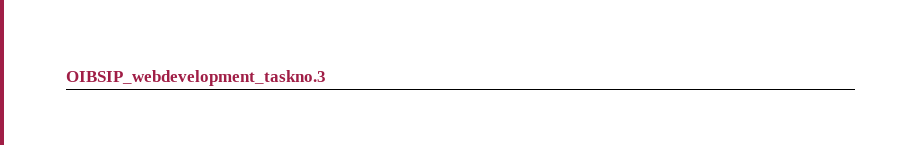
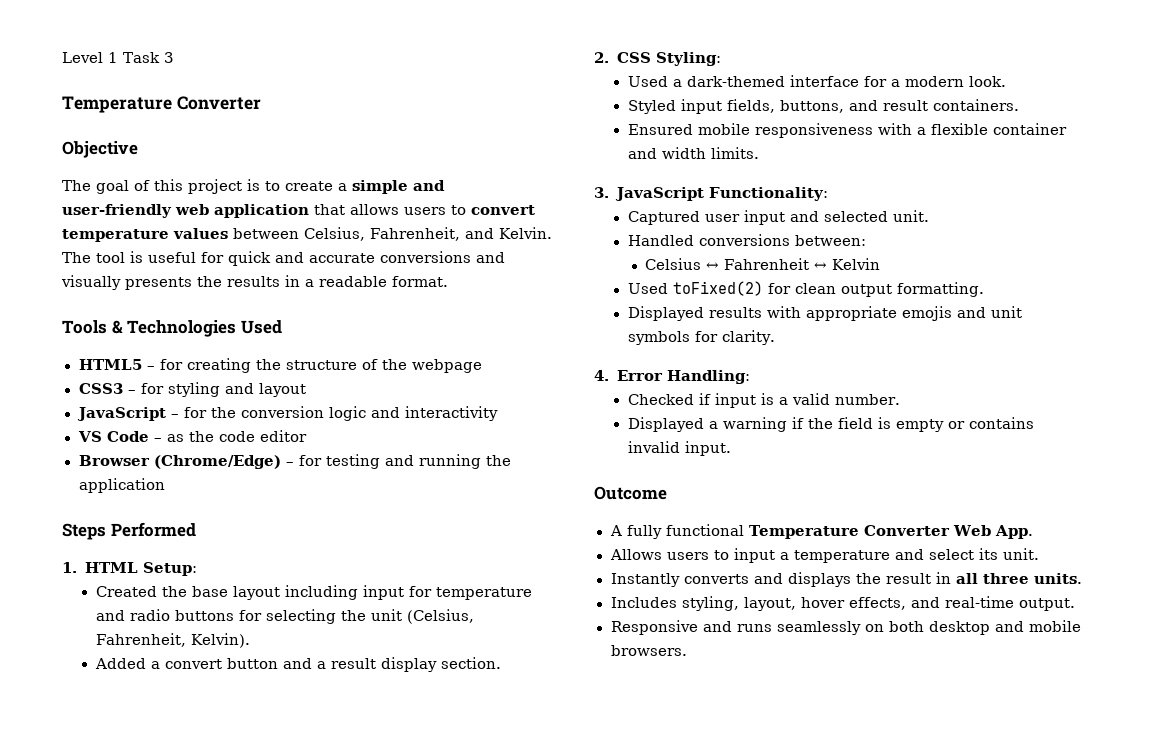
[66,70,326,86] OIBSIP_webdevelopment_taskno.3 -> [62,52,174,63] [62,96,261,113] [62,141,138,158] [62,179,445,194] [62,204,535,218] [62,227,552,242] [62,251,505,266] [61,275,448,290] [62,320,282,337] [78,358,482,373] [78,382,306,397] [76,406,498,421] [77,430,307,442] [78,454,511,469] [78,478,165,493] [62,522,196,540] [62,562,197,576] [95,585,532,600] [95,609,474,624] [95,633,250,648] [94,657,501,672] [594,52,721,66] [627,75,1006,87] [627,99,1019,114] [627,123,1067,138] [627,147,759,159] [594,187,828,201] [627,210,929,225] [627,234,866,246] [645,258,881,270] [627,281,984,297] [627,306,1022,321] [627,330,775,345] [594,370,750,384] [627,393,900,408] [627,417,1034,432] [627,441,731,456] [594,486,667,500] [609,524,1034,539] [609,548,1039,563] [610,572,1082,587] [610,596,1075,611] [610,620,1081,635] [610,645,687,656] Level 1 Task 3 // Temperature Converter // Objective // The goal of this project is to create a simple and user-friendly web application that allows users to convert temperature values between Celsius, Fahrenheit, and Kelvin. The tool is useful for quick and accurate conversions and visually presents the results in a readable format. // Tools & Technologies Used // HTML5 – for creating the structure of the webpage // CSS3 – for styling and layout // JavaScript – for the conversion logic and interactivity // VS Code – as the code editor // Browser (Chrome/Edge) – for testing and running the application // Steps Performed // 1. HTML Setup: // Created the base layout including input for temperature and radio buttons for selecting the unit (Celsius, Fahrenheit, Kelvin). // Added a convert button and a result display section. // 2. CSS Styling: // Used a dark-themed interface for a modern look. // Styled input fields, buttons, and result containers. // Ensured mobile responsiveness with a flexible container and width limits. // 3. JavaScript Functionality: // Captured user input and selected unit. // Handled conversions between: // Celsius ↔ Fahrenheit ↔ Kelvin // Used toFixed(2) for clean output formatting. // Displayed results with appropriate emojis and unit symbols for clarity. // 4. Error Handling: // Checked if input is a valid number. // Displayed a warning if the field is empty or contains invalid input. // Outcome // A fully functional Temperature Converter Web App. // Allows users to input a temperature and select its unit. // Instantly converts and displays the result in all three units. // Includes styling, layout, hover effects, and real-time output. // Responsive and runs seamlessly on both desktop and mobile browsers.

